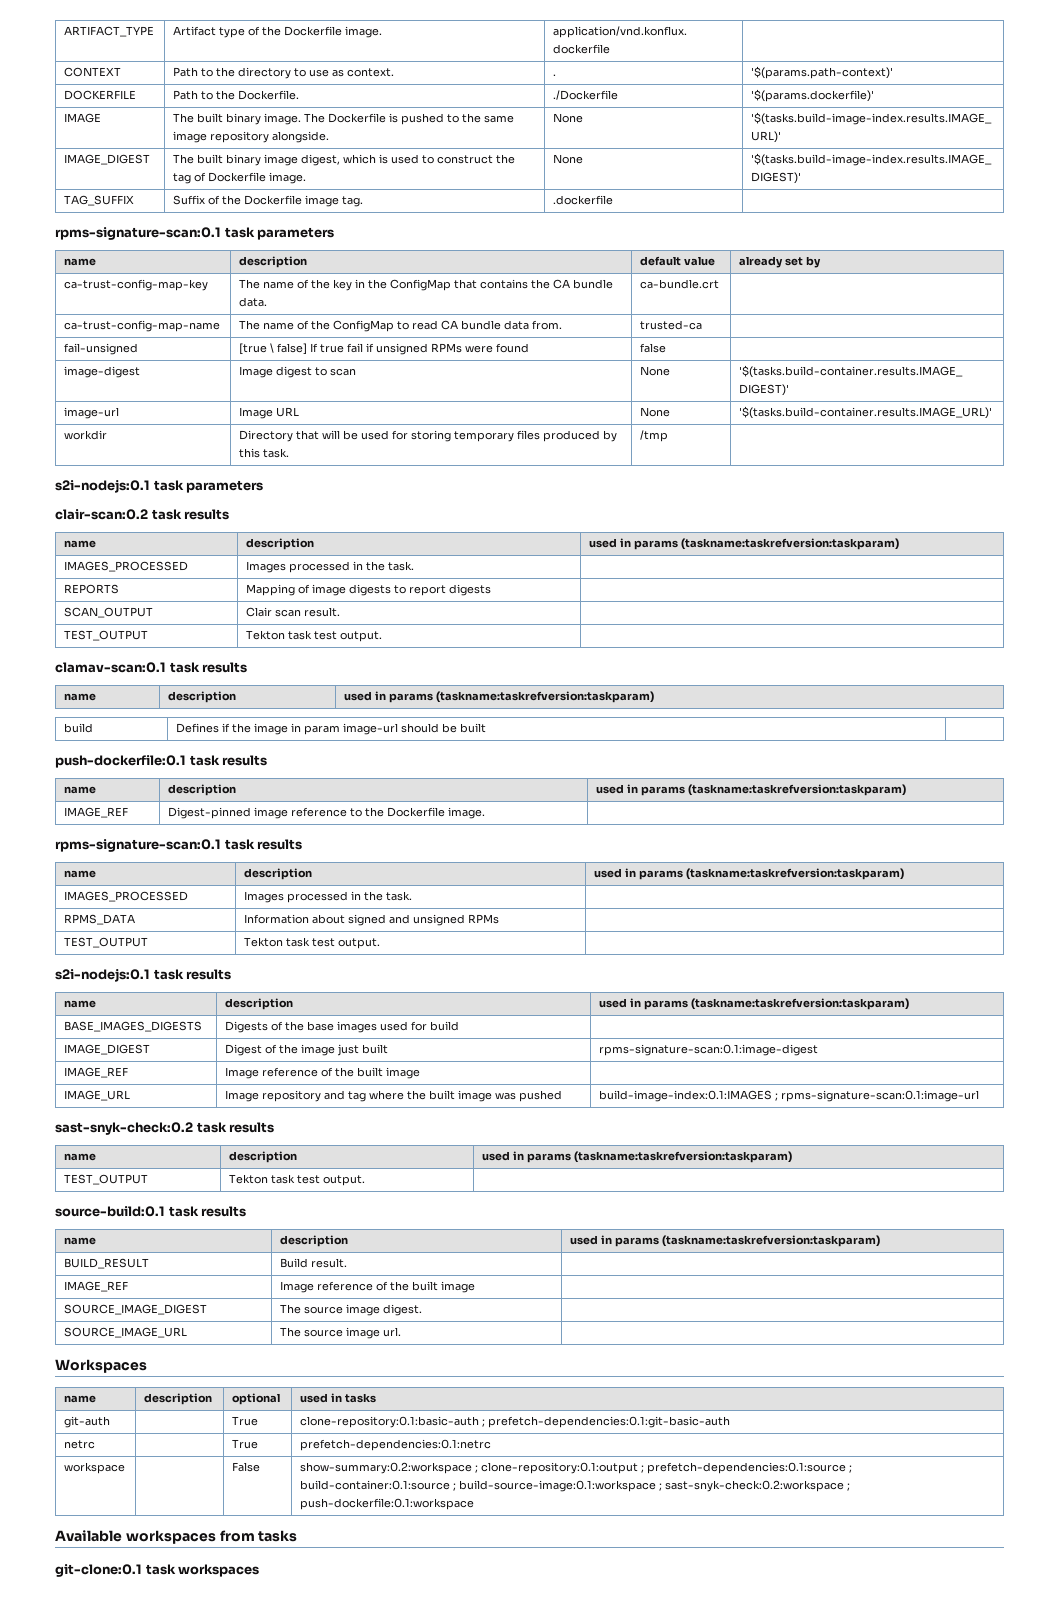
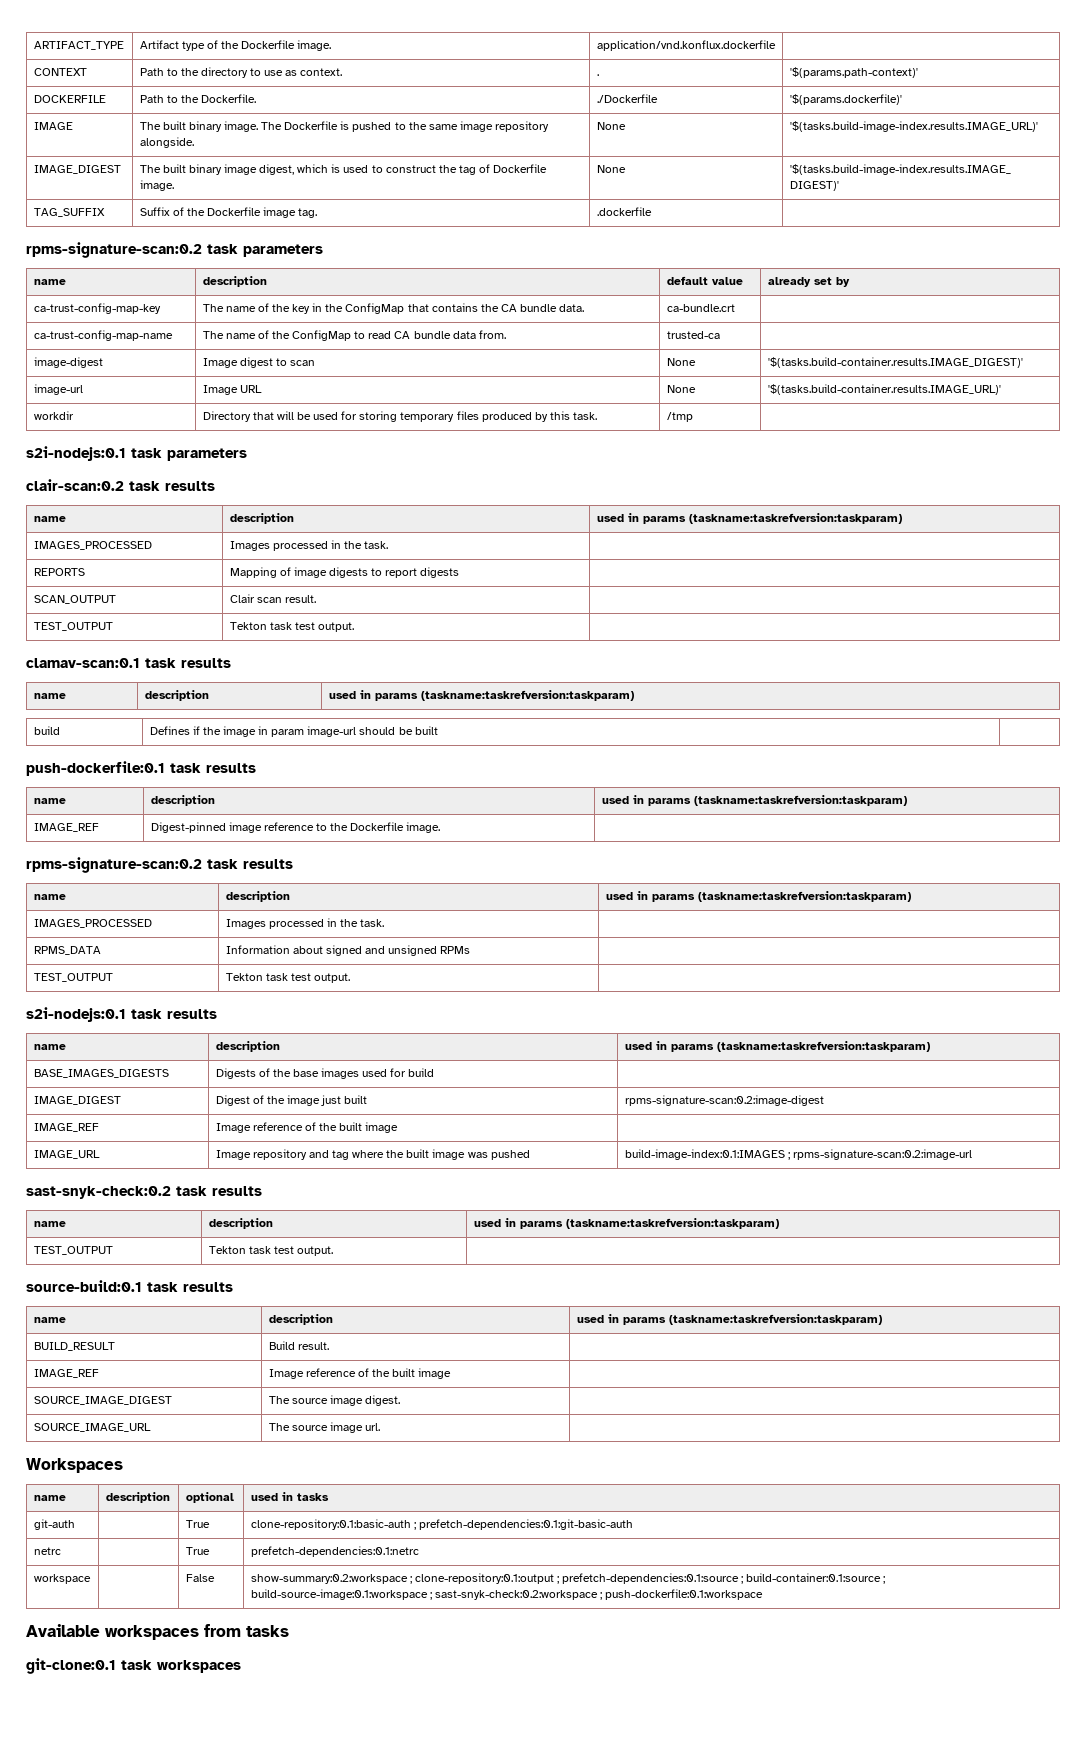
[55,227,221,240] rpms-signature-scan:0.1 -> [26,242,202,258] rpms-signature-scan:0.2
[64,343,139,355] [239,343,530,355] [640,343,667,353] // fail-unsigned | [true \ false] If true fail if unsigned RPMs were found | false | -> (720, 335) none
[55,839,221,852] rpms-signature-scan:0.1 -> [26,857,202,873] rpms-signature-scan:0.2
[599,1044,819,1056] rpms-signature-scan:0.1:image-digest -> [624,1095,824,1106] rpms-signature-scan:0.2:image-digest
[781,1090,980,1102] rpms-signature-scan:0.1:image-url -> [792,1149,972,1160] rpms-signature-scan:0.2:image-url

